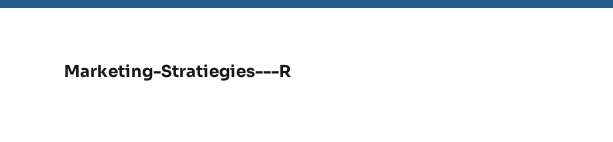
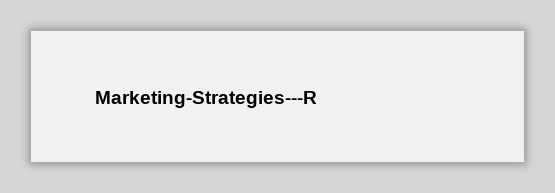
[64,64,291,81] Marketing-Stratiegies---R -> [95,91,317,108] Marketing-Strategies---R

